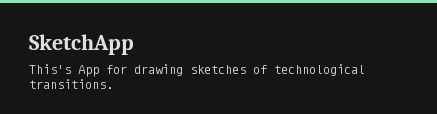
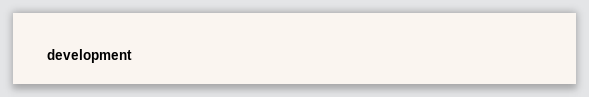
[29,34,134,55] [29,64,365,77] [29,79,113,89] SketchApp // This's App for drawing sketches of technological transitions. -> [47,49,132,63] development

